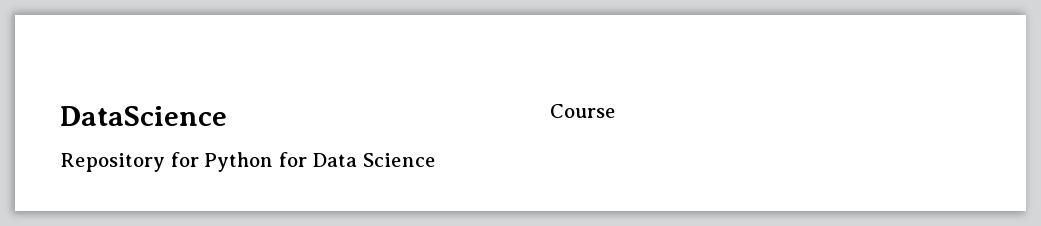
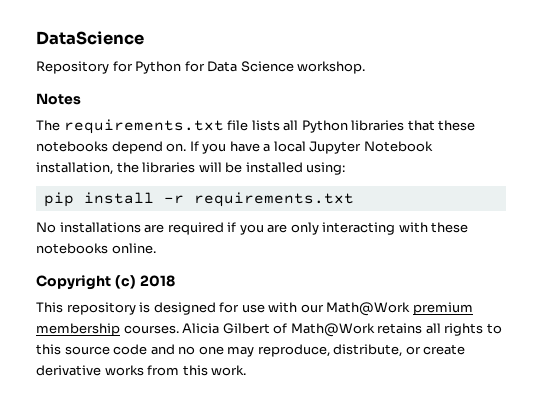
[550,104,616,118] Course -> [297,61,366,74] [36,93,81,105] [36,119,476,134] [36,141,433,154] [36,162,346,175] [43,192,354,207] [36,222,469,235] [36,243,156,254] [36,275,175,290] [36,302,473,316] [36,323,502,337] [36,344,466,357] [36,365,247,376] workshop. // Notes // The requirements.txt file lists all Python libraries that these notebooks depend on. If you have a local Jupyter Notebook installation, the libraries will be installed using: // pip install -r requirements.txt // No installations are required if you are only interacting with these notebooks online. // Copyright (c) 2018 // This repository is designed for use with our Math@Work premium membership courses. Alicia Gilbert of Math@Work retains all rights to this source code and no one may reproduce, distribute, or create derivative works from this work.

